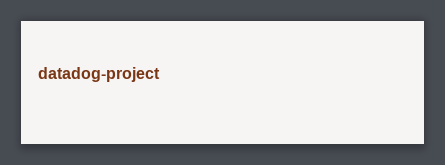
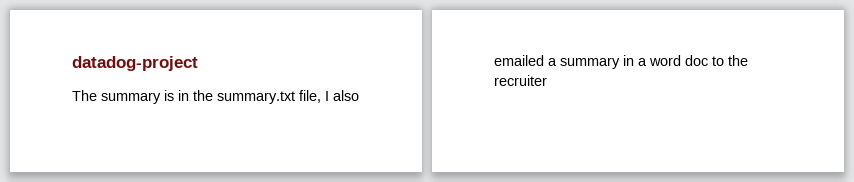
(160, 74) none -> [72,90,359,104] [494,55,748,69] [494,75,547,86] // The summary is in the summary.txt file, I also emailed a summary in a word doc to the recruiter

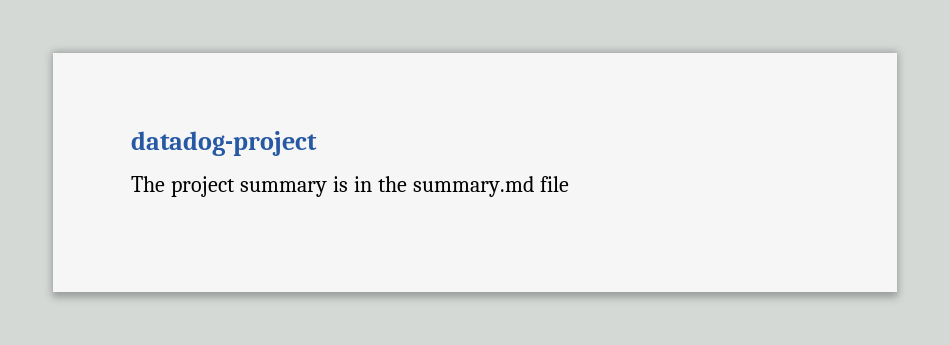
(97, 95) none -> [170,176,235,197] project
[217,90,359,104] [494,55,748,69] [494,75,547,86] summary.txt file, I also emailed a summary in a word doc to the recruiter -> [412,176,569,197] summary.md file

